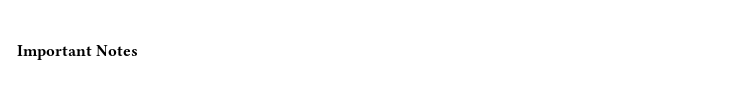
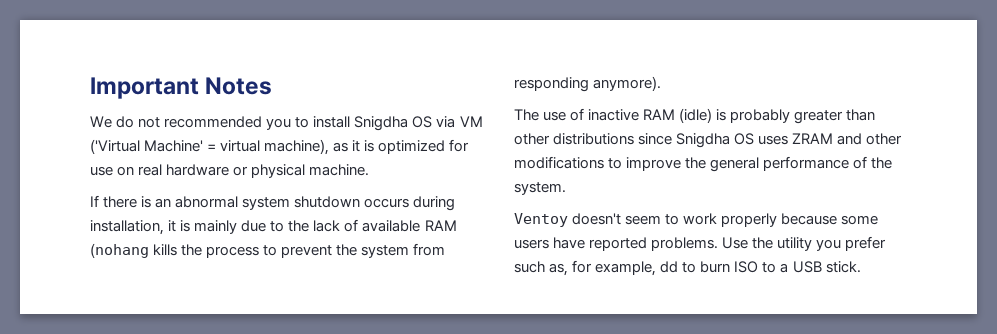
(139, 50) none -> [90,116,483,131] [90,139,470,155] [90,164,370,178] [90,195,456,211] [90,219,457,235] [90,243,446,258] [514,76,662,92] [514,108,876,124] [514,133,903,148] [514,156,893,172] [514,182,566,195] [514,213,879,227] [514,236,887,251] [514,260,861,276] // We do not recommended you to install Snigdha OS via VM ('Virtual Machine' = virtual machine), as it is optimized for use on real hardware or physical machine. // If there is an abnormal system shutdown occurs during installation, it is mainly due to the lack of available RAM (nohang kills the process to prevent the system from responding anymore). // The use of inactive RAM (idle) is probably greater than other distributions since Snigdha OS uses ZRAM and other modifications to improve the general performance of the system. // Ventoy doesn't seem to work properly because some users have reported problems. Use the utility you prefer such as, for example, dd to burn ISO to a USB stick.

